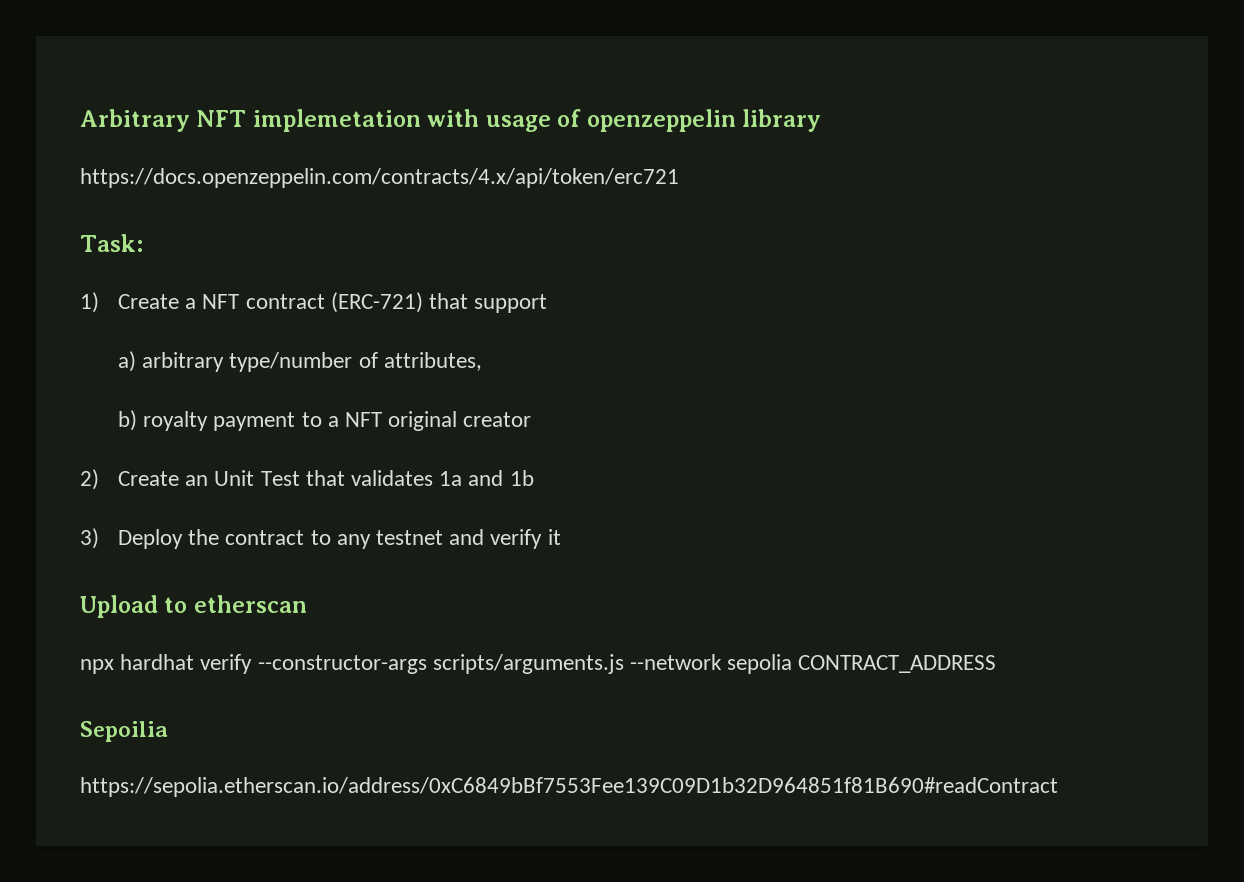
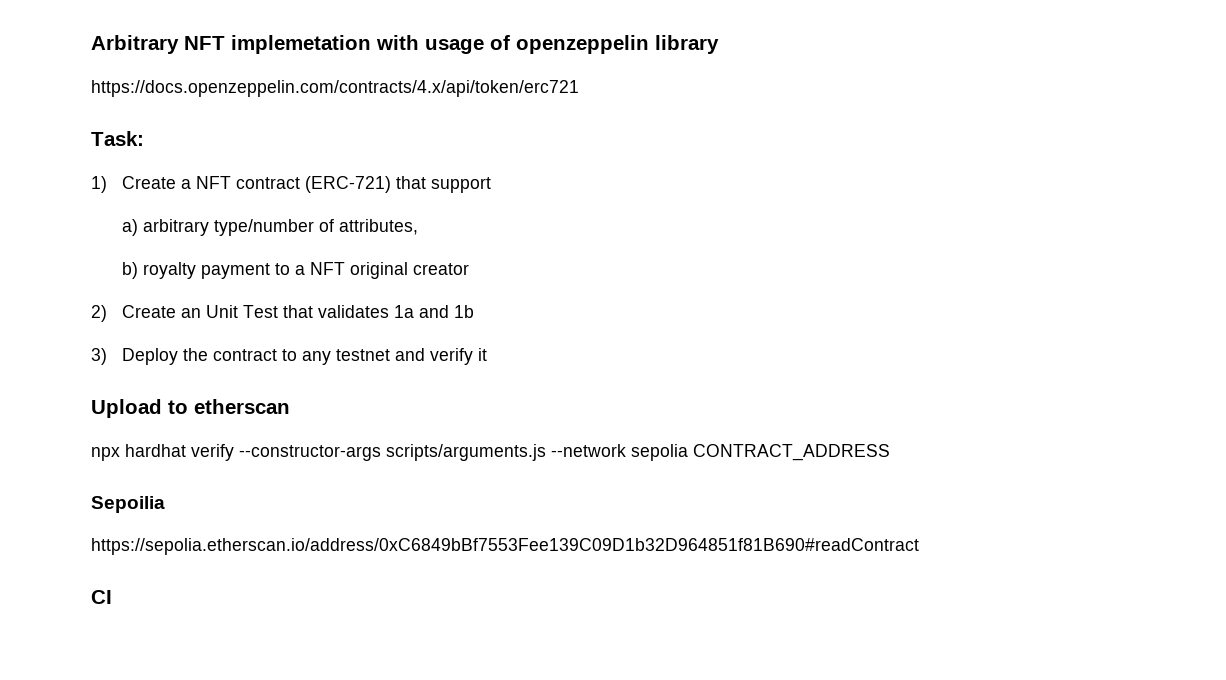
(1058, 787) none -> [91,590,112,604] // CI

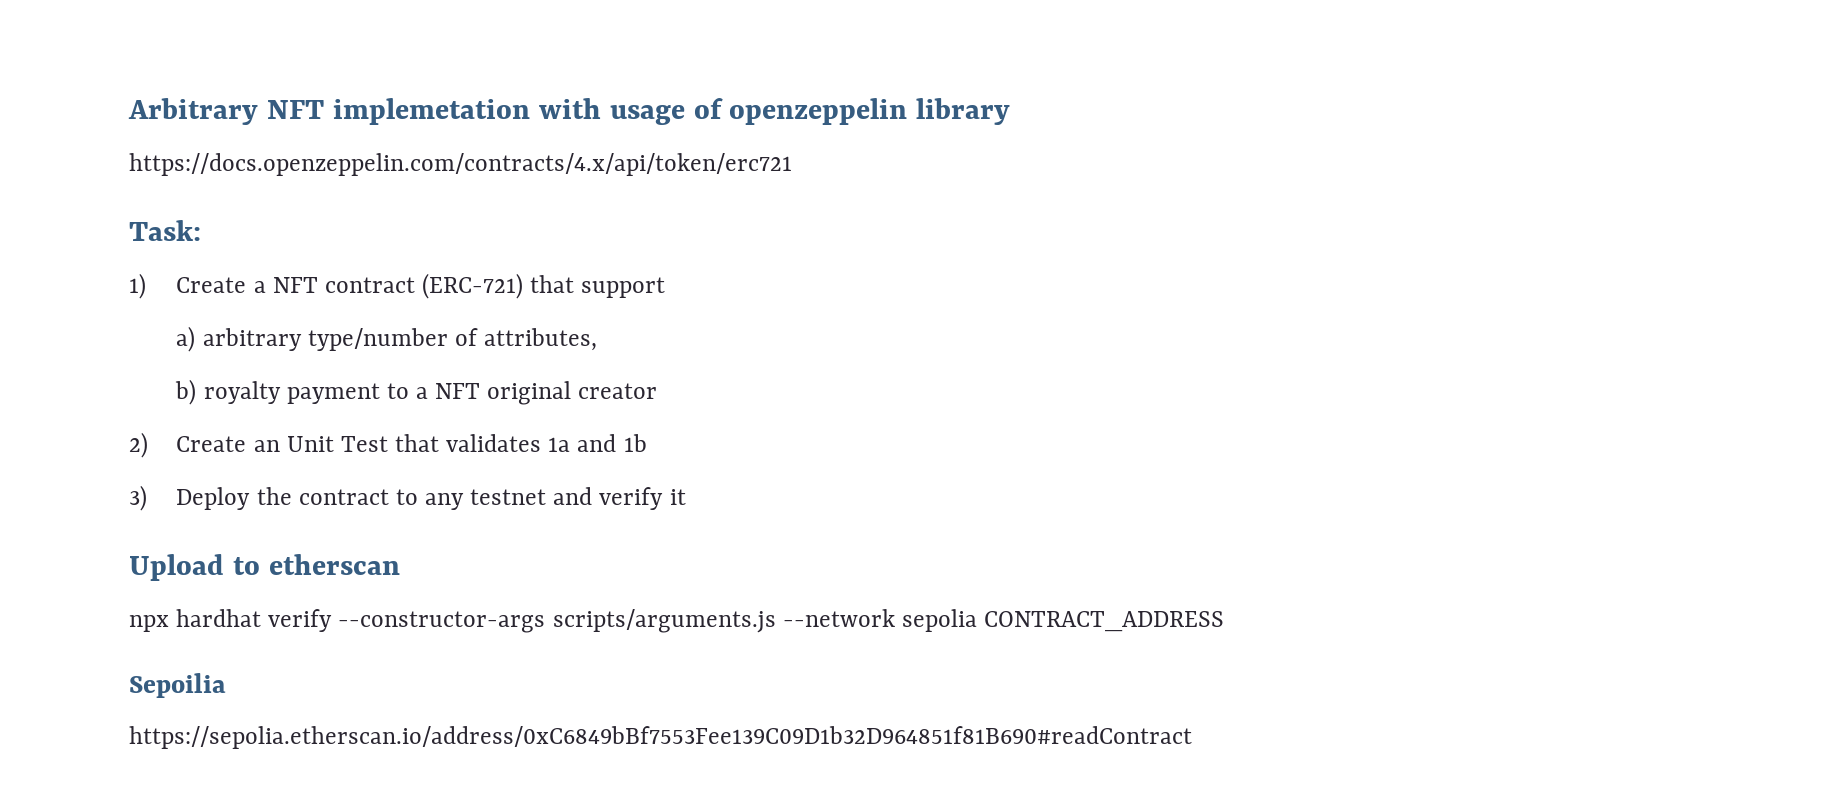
[91,590,112,604] // CI -> (1192, 737) none

